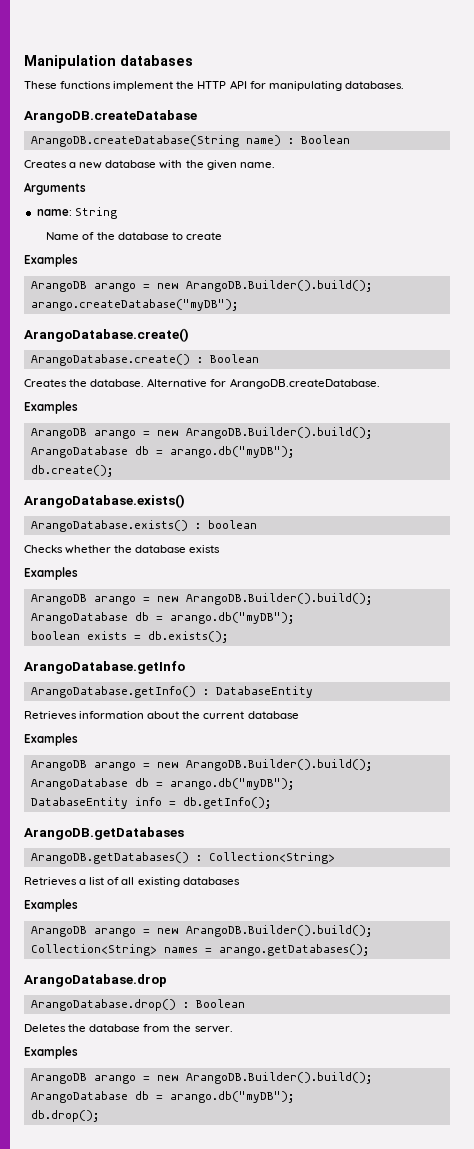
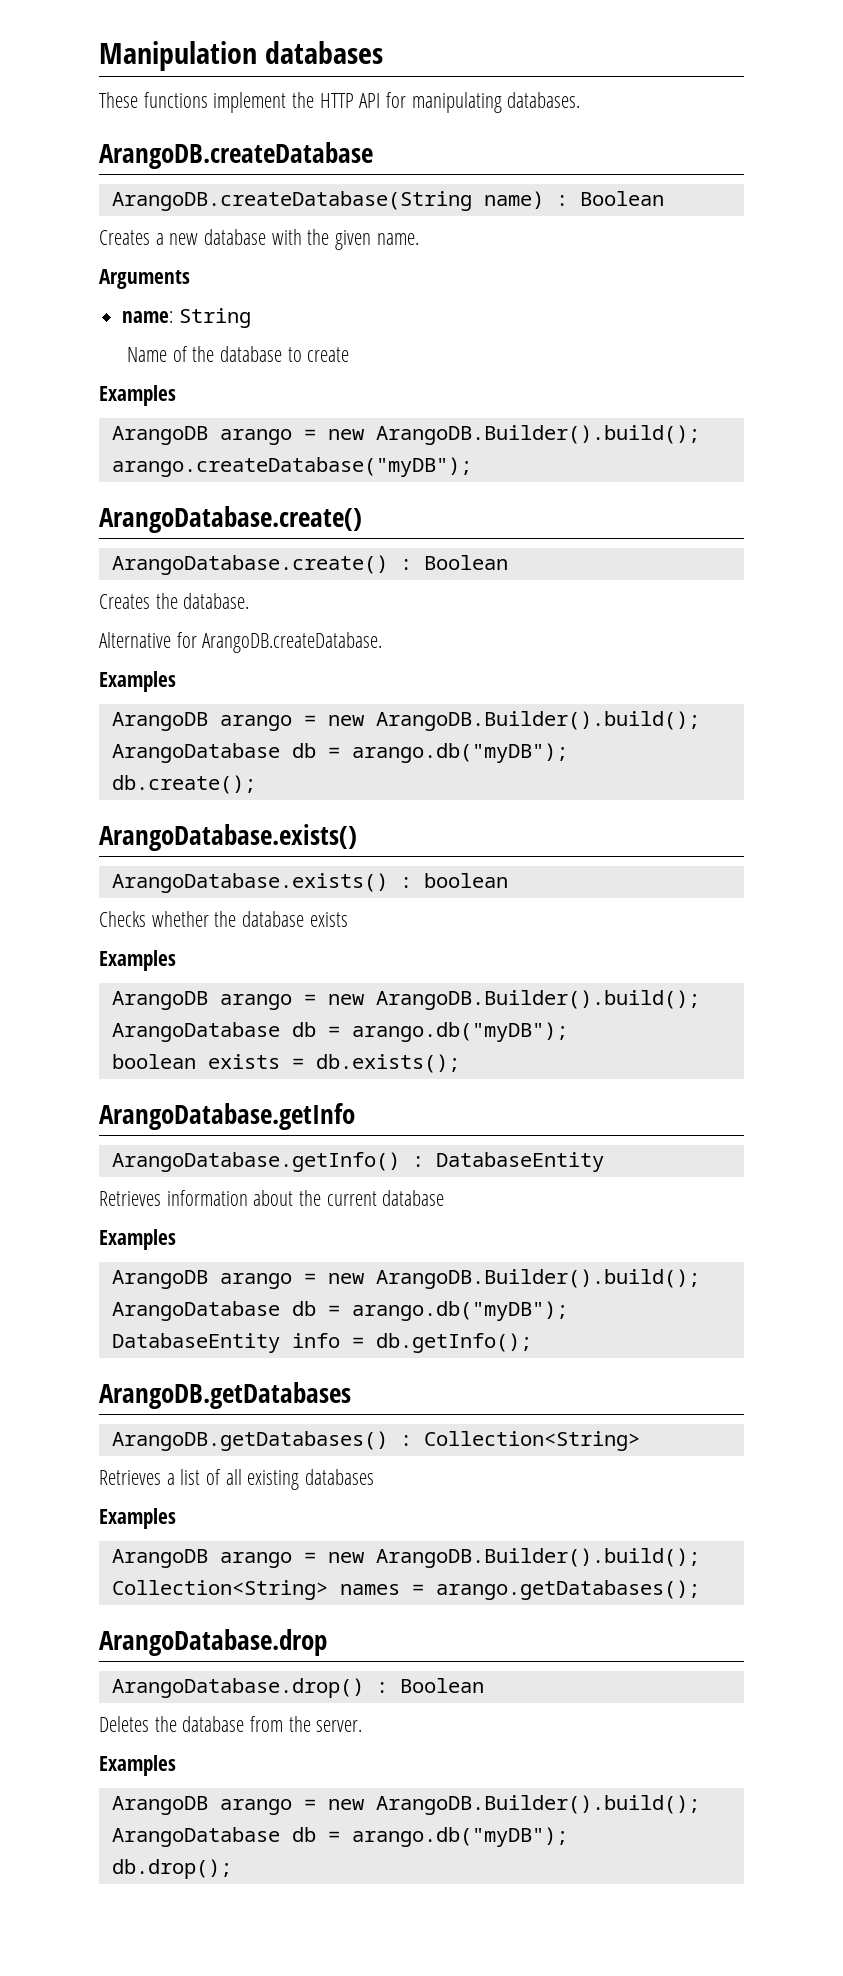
(145, 383) none -> (250, 601) //

